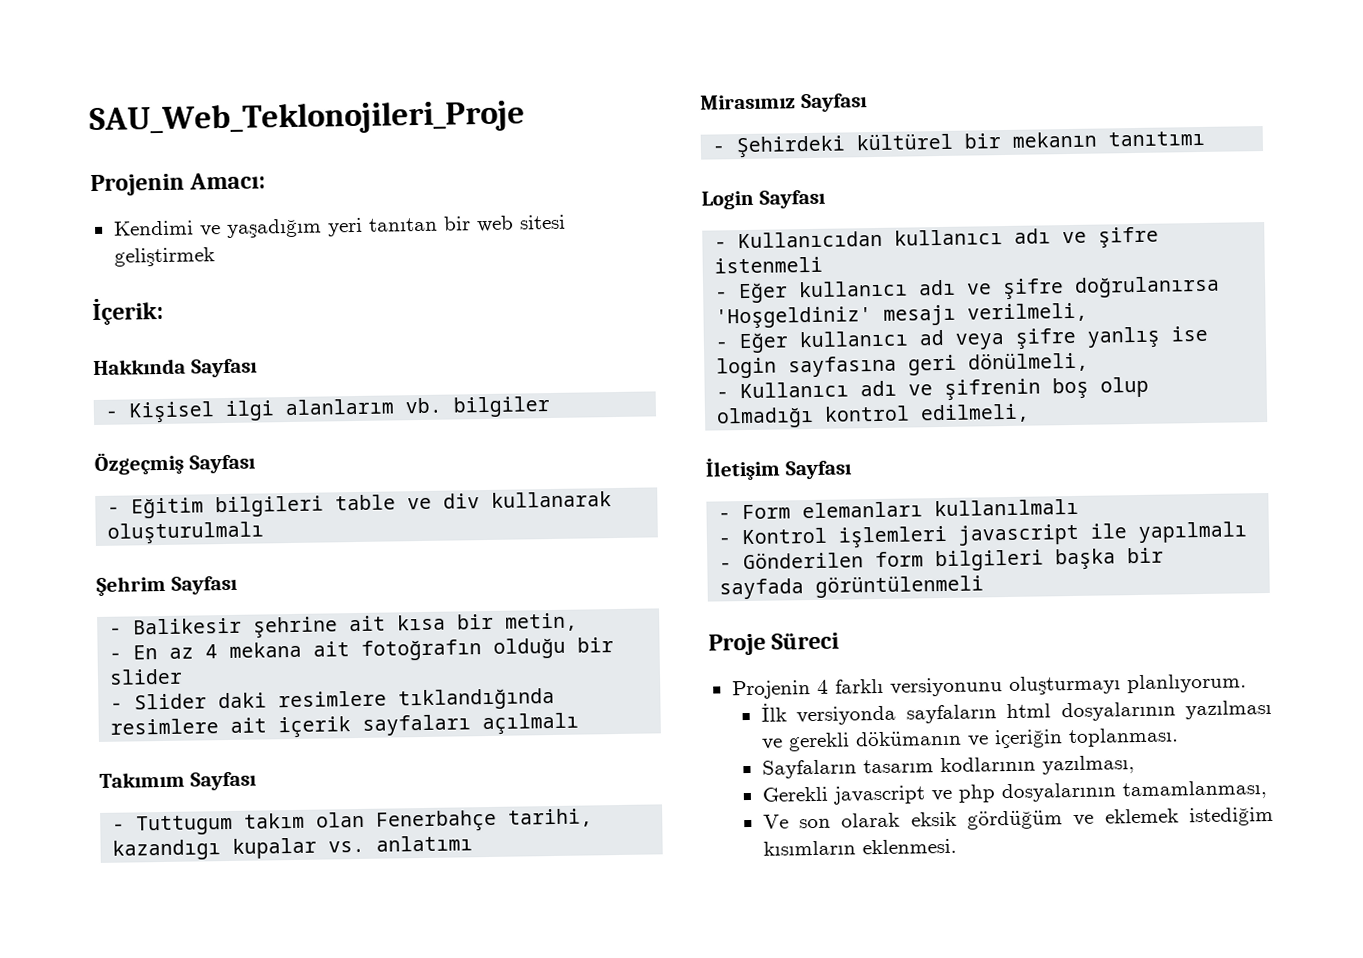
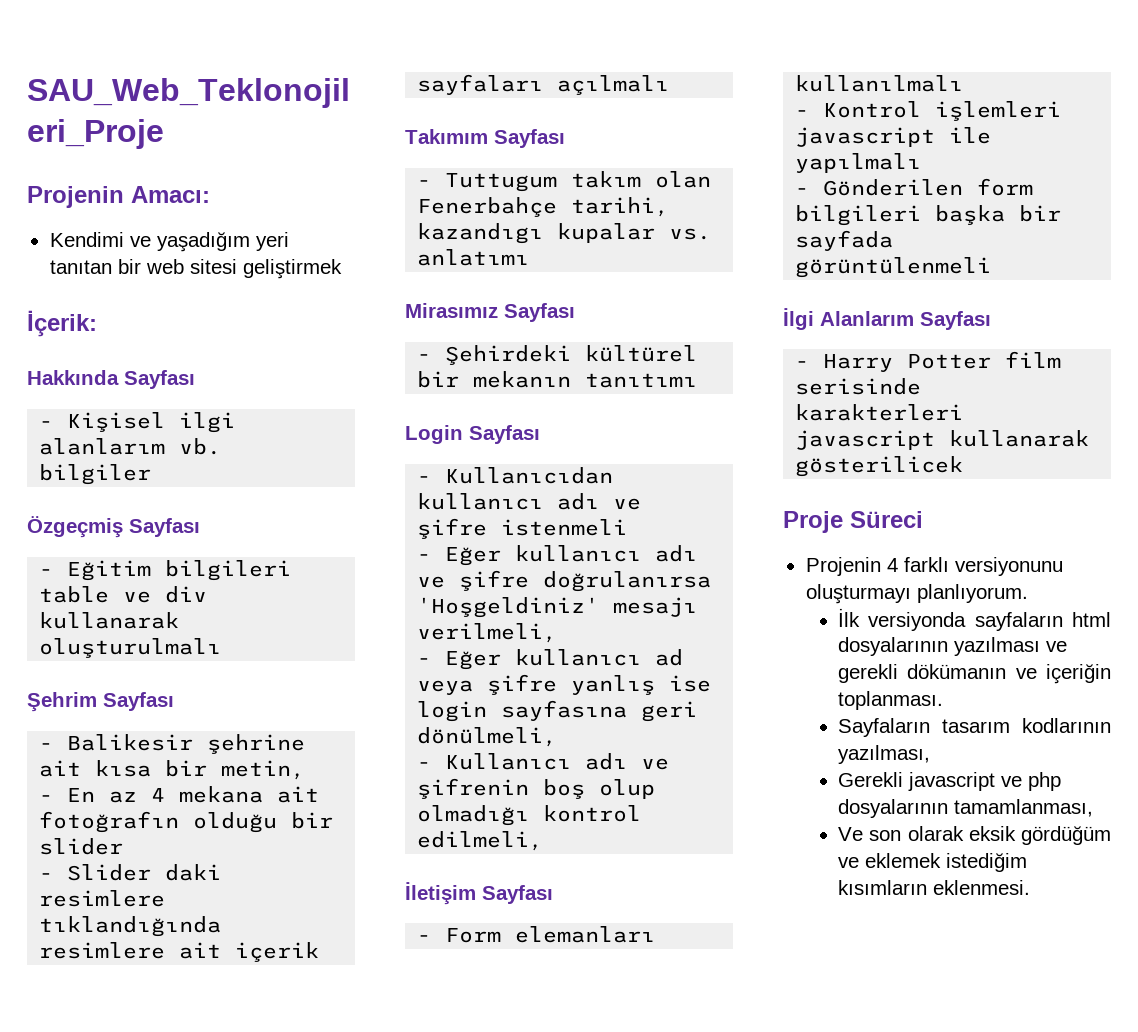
(985, 586) none -> [783,308,991,330] [795,351,1062,372] [795,378,922,395] [795,404,964,421] [795,430,1090,450] [795,456,964,477] // İlgi Alanlarım Sayfası // - Harry Potter film serisinde karakterleri javascript kullanarak gösterilicek

